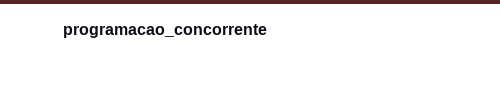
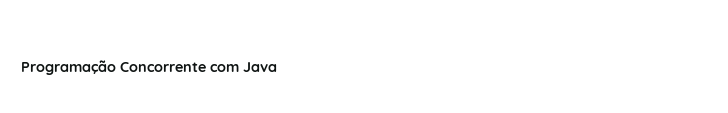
[63,24,267,38] programacao_concorrente -> [21,60,277,75] Programação Concorrente com Java

